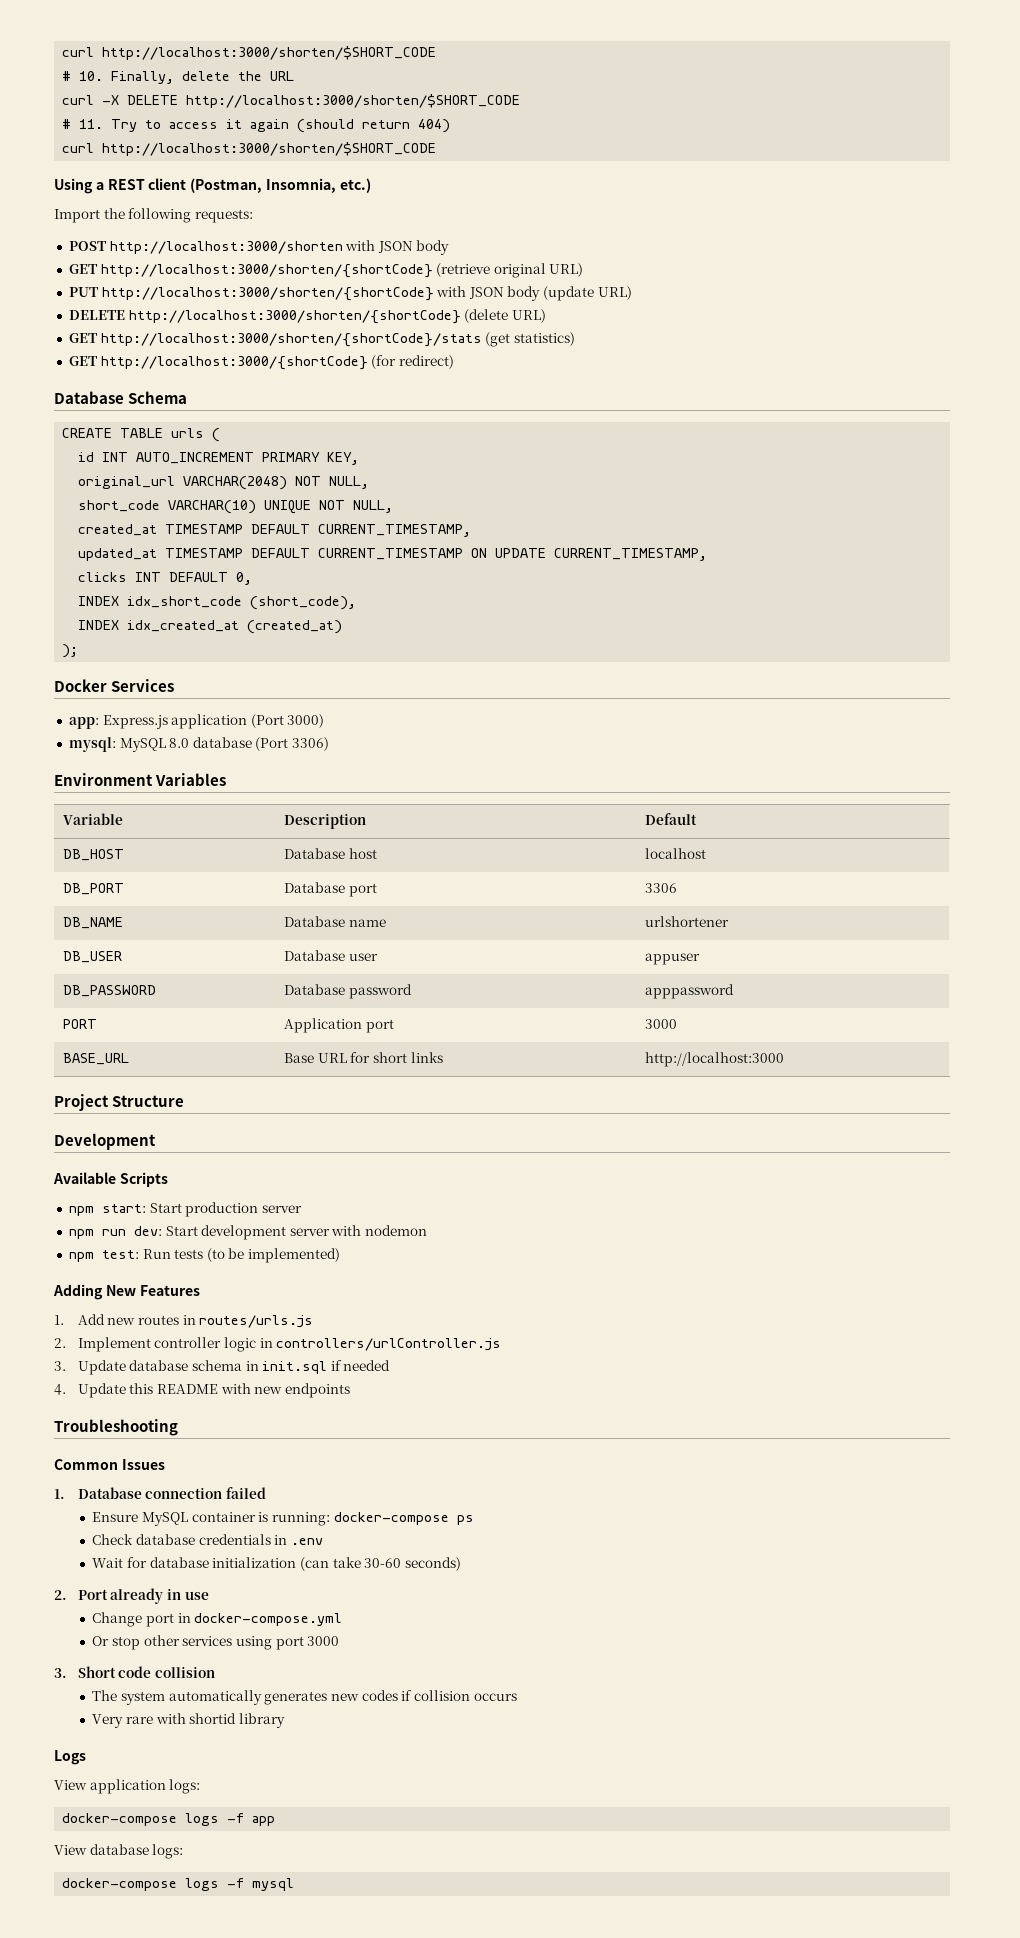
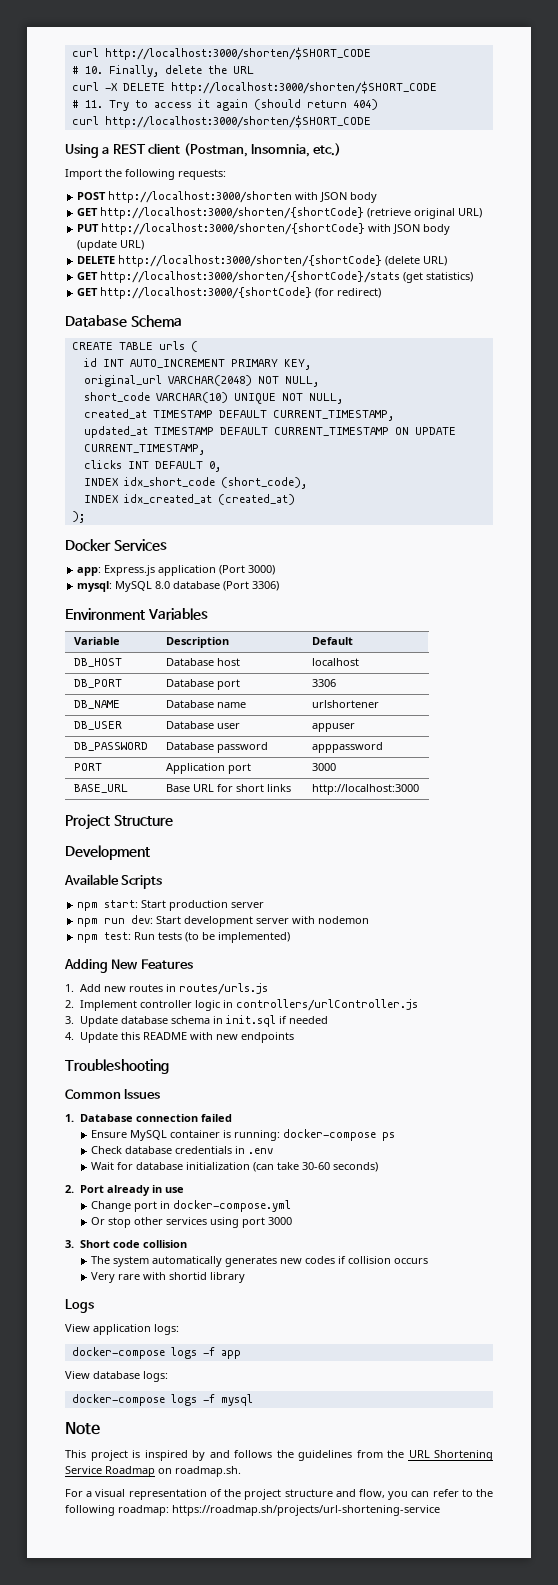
(295, 1884) none -> [65,1422,100,1435] [65,1450,493,1461] [65,1466,241,1477] [65,1489,494,1500] [65,1505,440,1516] // Note // This project is inspired by and follows the guidelines from the URL Shortening Service Roadmap on roadmap.sh. // For a visual representation of the project structure and flow, you can refer to the following roadmap: https://roadmap.sh/projects/url-shortening-service

